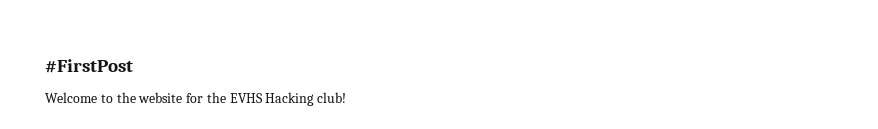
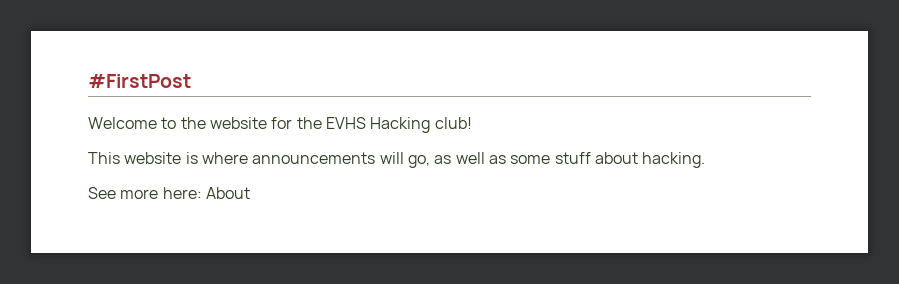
(347, 97) none -> [88,152,706,168] [88,187,250,199] // This website is where announcements will go, as well as some stuff about hacking. // See more here: About

